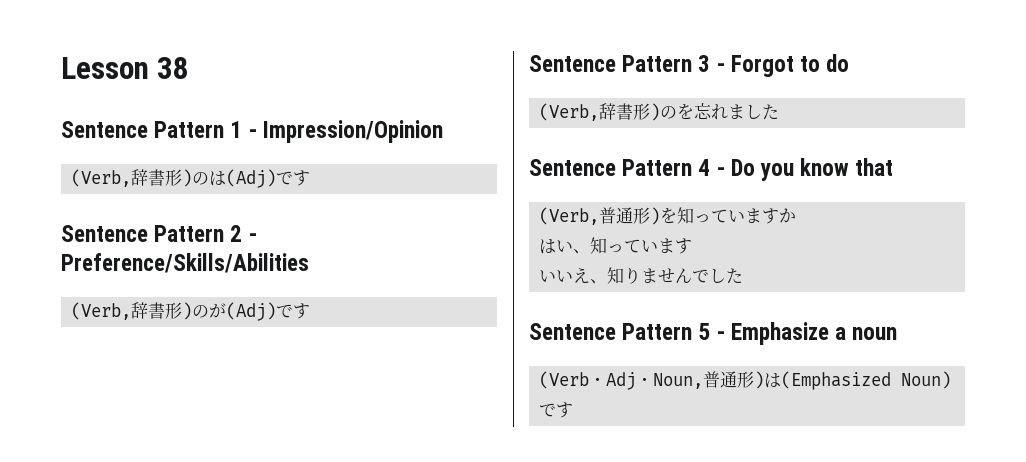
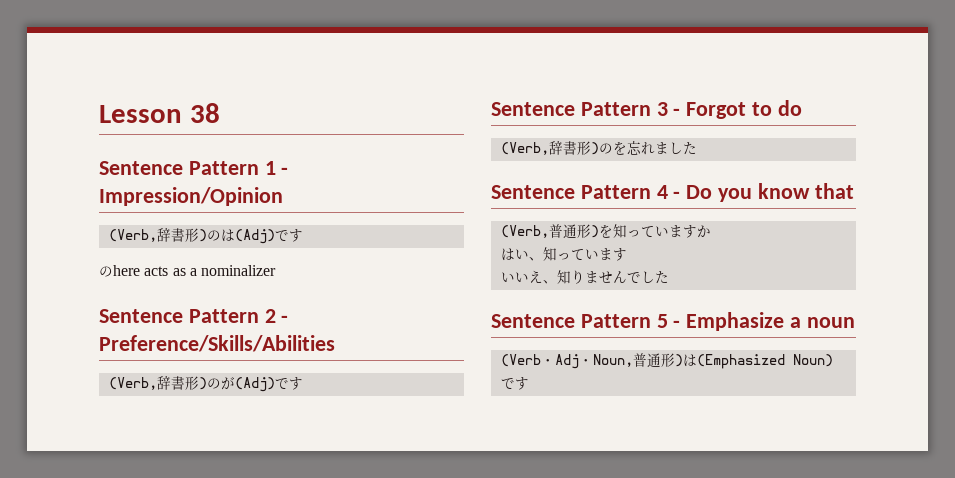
(311, 178) none -> [99,265,277,277] // のhere acts as a nominalizer

